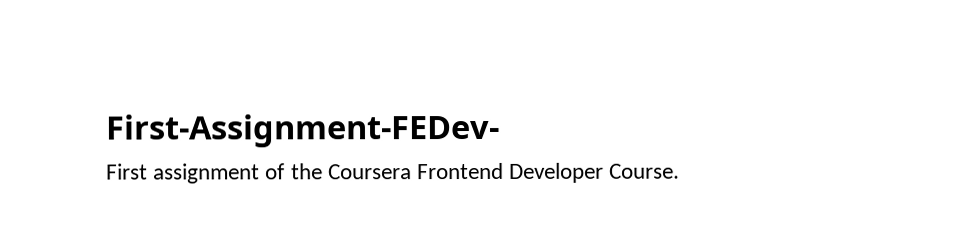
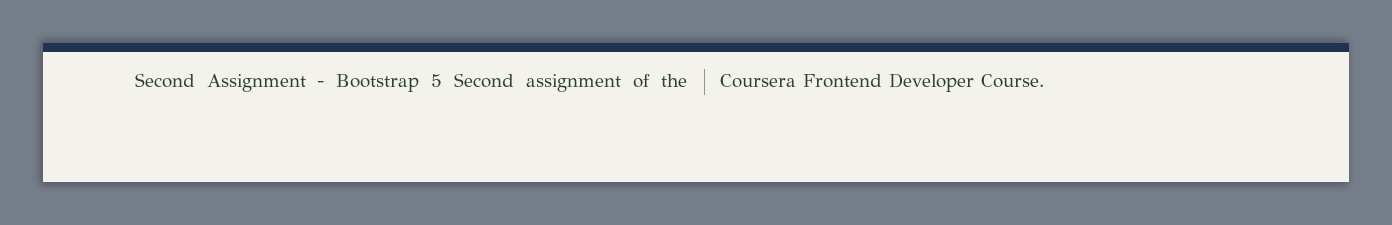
[105,113,500,148] [106,163,148,180] First-Assignment-FEDev- // First -> [134,73,515,92] Second Assignment - Bootstrap 5 Second

